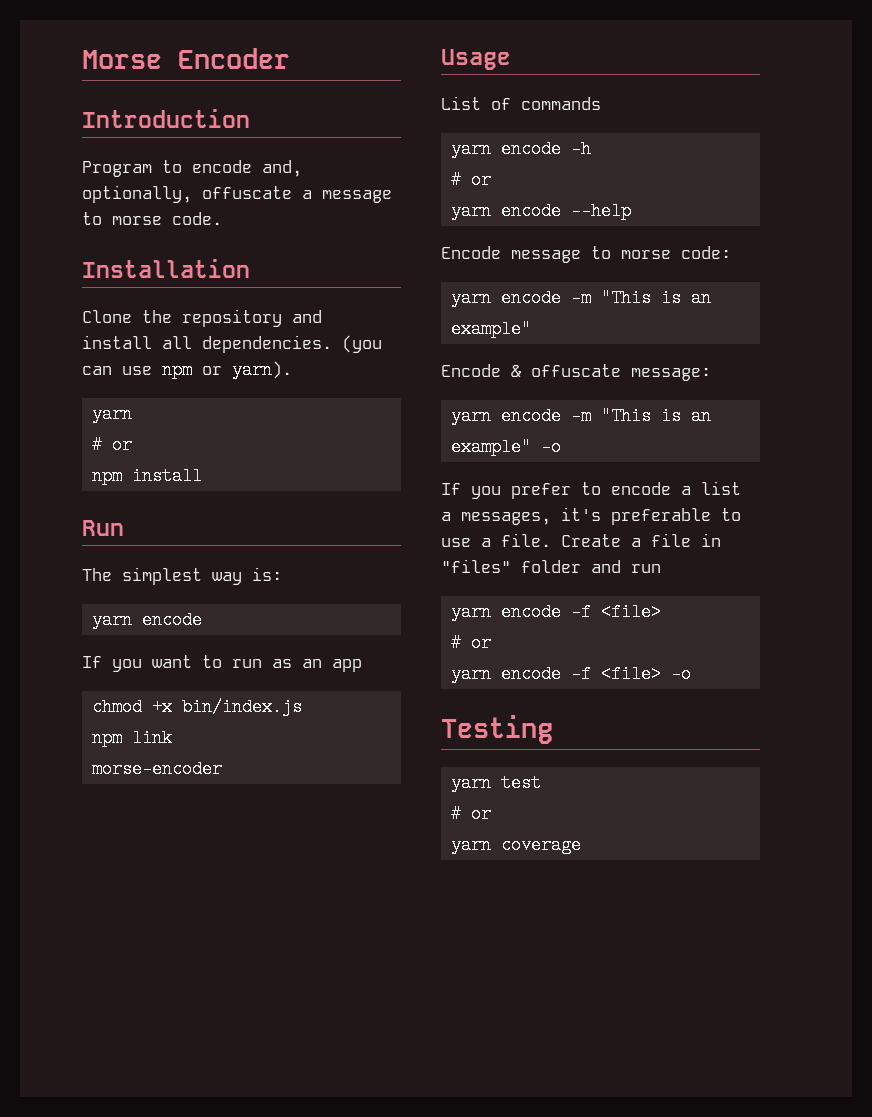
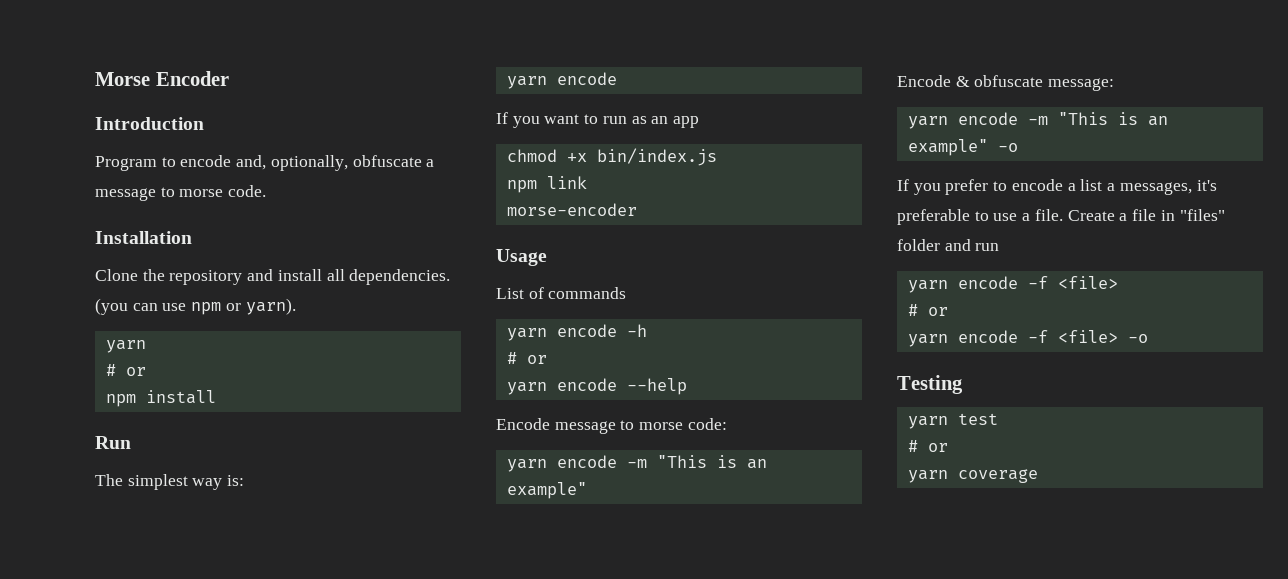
[202,186,292,199] offuscate -> [352,155,422,167] obfuscate
[531,364,621,377] offuscate -> [974,75,1044,87] obfuscate

